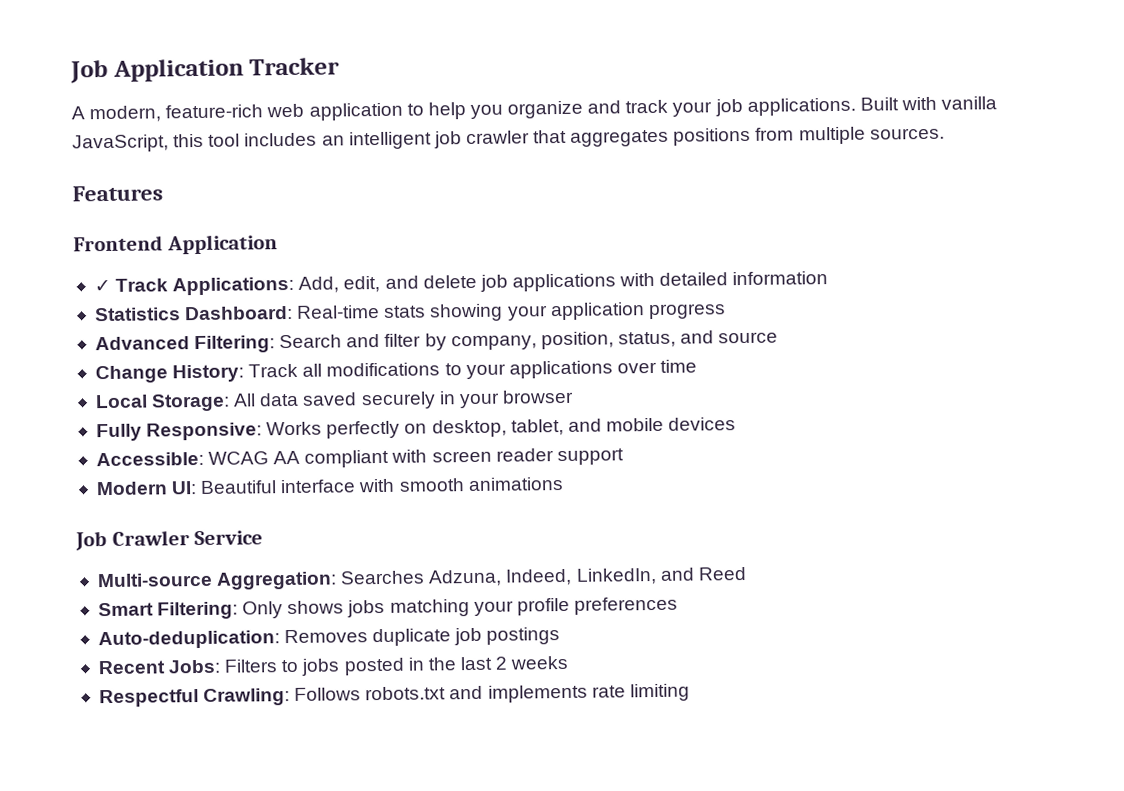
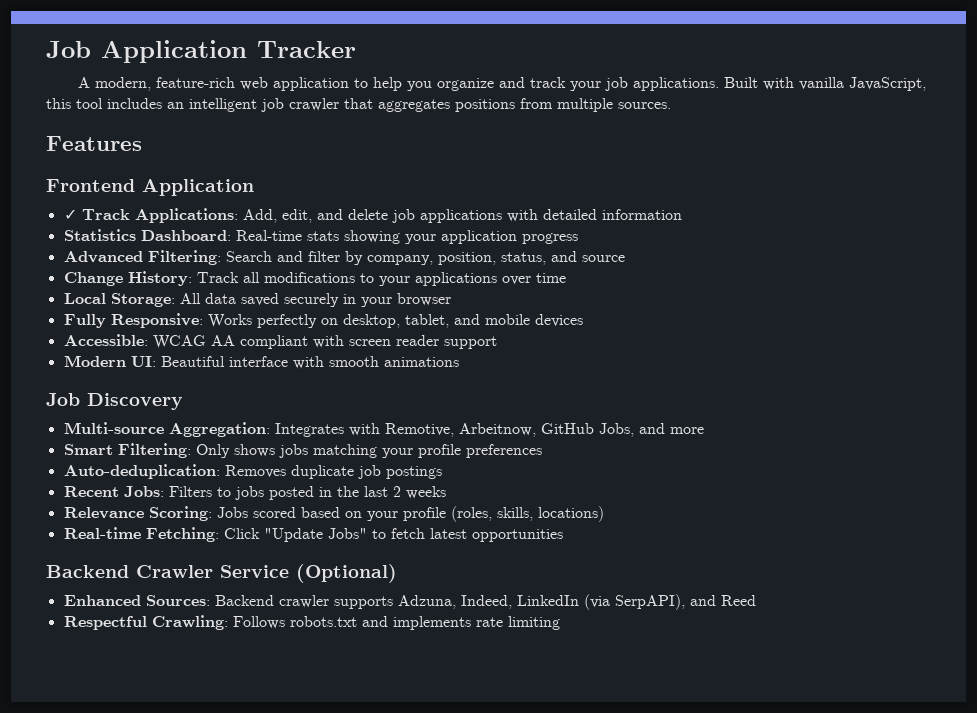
[111,530,264,546] Crawler Service -> [87,393,183,410] Discovery
[340,566,747,587] Searches Adzuna, Indeed, LinkedIn, and Reed -> [274,423,704,437] Integrates with Remotive, Arbeitnow, GitHub Jobs, and more
(570, 662) none -> [63,506,604,522] [63,527,563,542] [46,564,397,583] [63,594,756,610] // Relevance Scoring: Jobs scored based on your profile (roles, skills, locations) // Real-time Fetching: Click "Update Jobs" to fetch latest opportunities // Backend Crawler Service (Optional) // Enhanced Sources: Backend crawler supports Adzuna, Indeed, LinkedIn (via SerpAPI), and Reed

